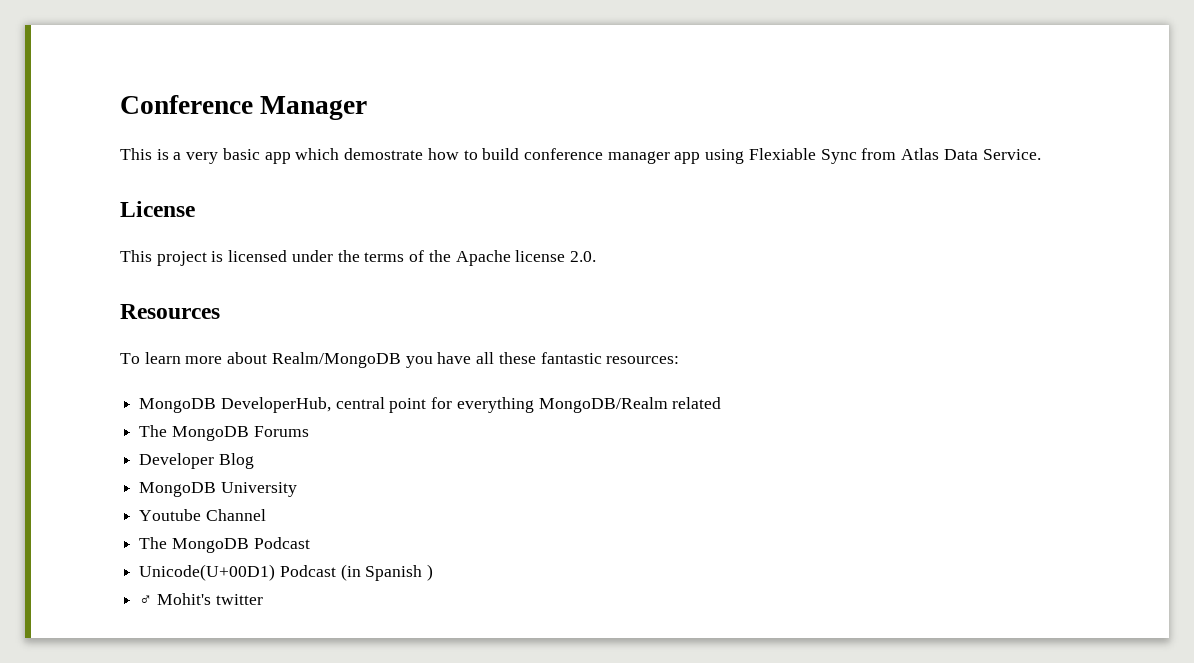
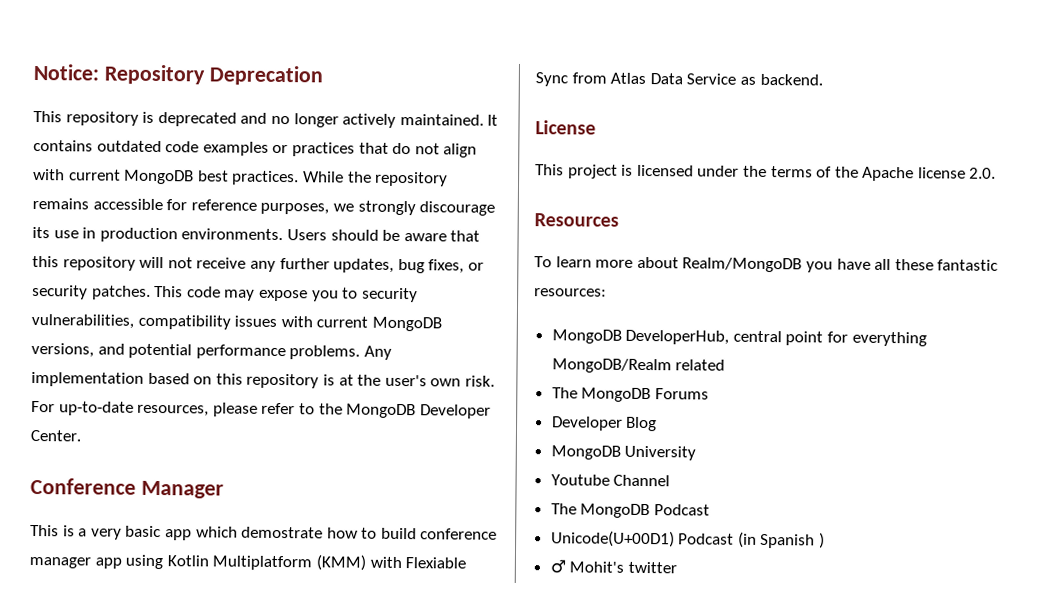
(120, 104) none -> [33,63,323,86] [33,110,499,128] [33,139,478,158] [33,168,449,187] [32,197,496,216] [32,226,481,243] [32,255,484,274] [32,284,418,303] [31,313,442,332] [31,342,392,360] [31,371,495,389] [31,400,491,419] [30,429,81,442] Notice: Repository Deprecation // This repository is deprecated and no longer actively maintained. It contains outdated code examples or practices that do not align with current MongoDB best practices. While the repository remains accessible for reference purposes, we strongly discourage its use in production environments. Users should be aware that this repository will not receive any further updates, bug fixes, or security patches. This code may expose you to security vulnerabilities, compatibility issues with current MongoDB versions, and potential performance problems. Any implementation based on this repository is at the user's own risk. For up-to-date resources, please refer to the MongoDB Developer Center. //
(745, 156) none -> [166,554,402,571] Kotlin Multiplatform (KMM) with
[982,149,1041,160] Service. -> [686,73,823,86] Service as backend.

